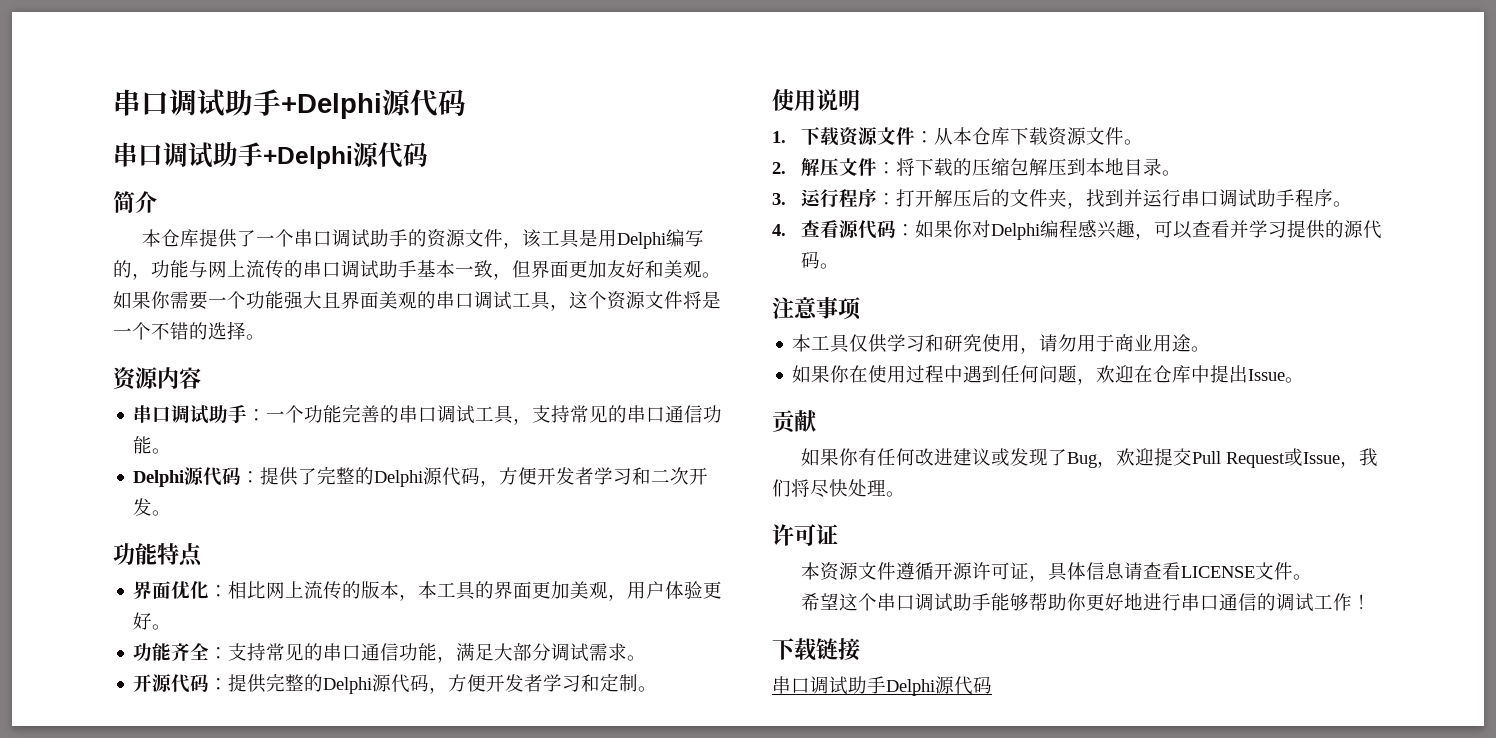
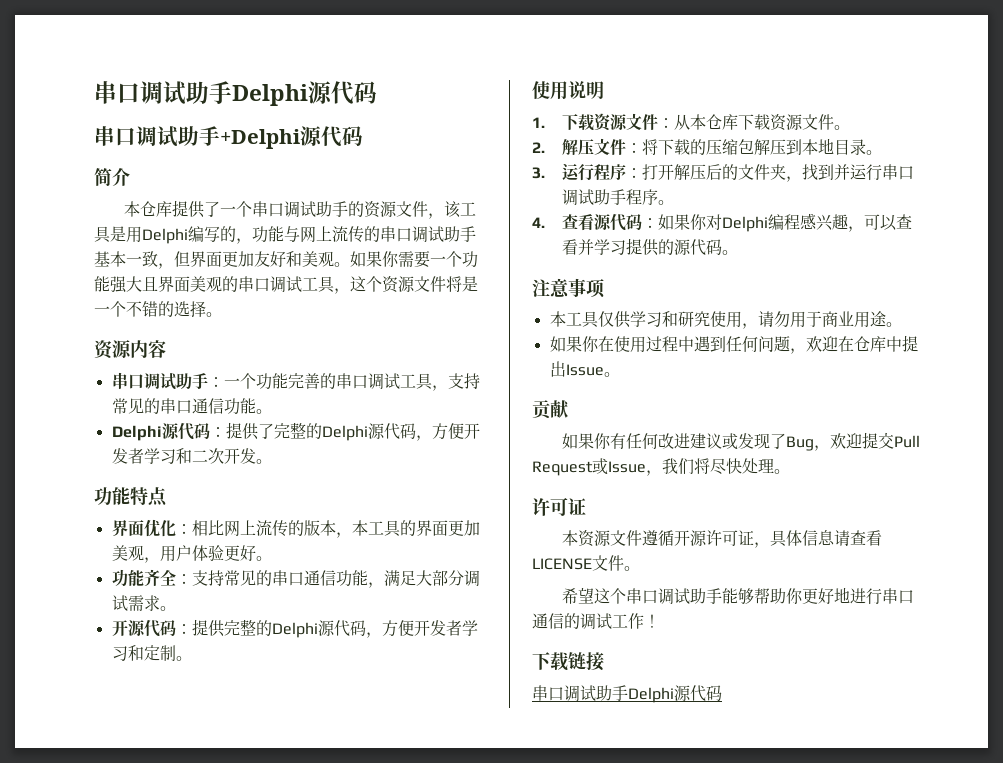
[113,89,382,119] 串口调试助手+Delphi -> [94,81,308,106] 串口调试助手Delphi

